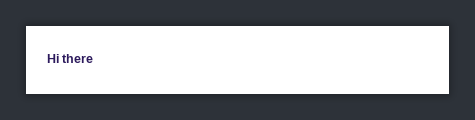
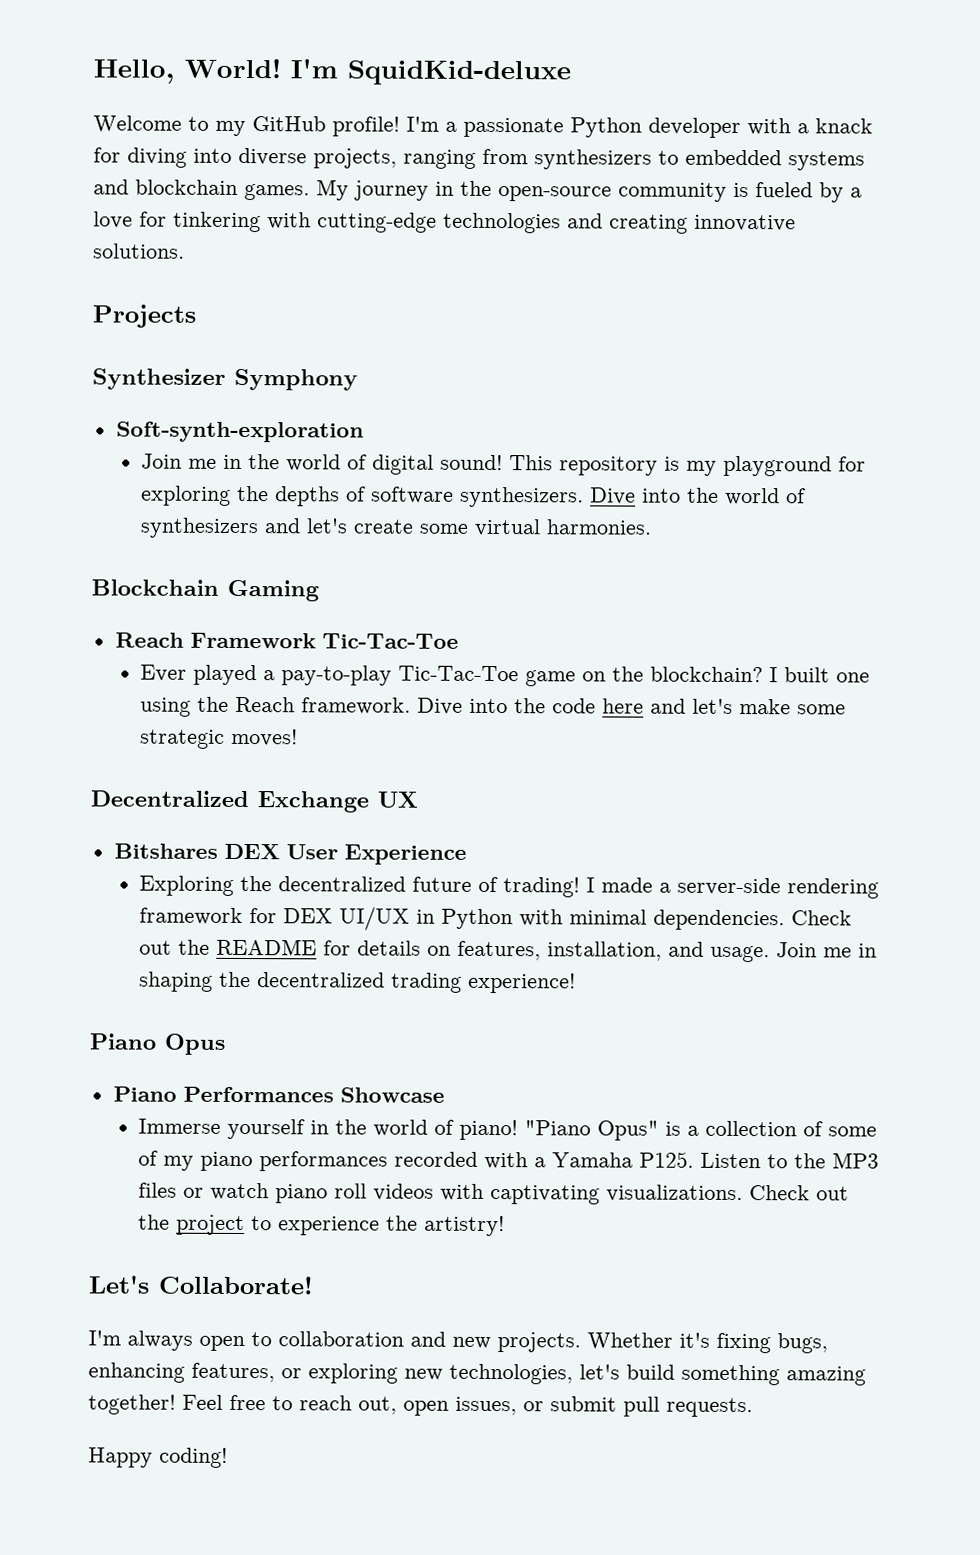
[47,54,94,63] Hi there -> [93,57,571,86] [93,115,873,139] [93,147,865,171] [93,179,862,203] [93,211,796,234] [93,243,185,259] [92,304,196,328] [92,368,358,391] [115,421,364,443] [141,453,867,477] [141,485,807,508] [140,517,653,539] [91,579,319,602] [114,632,459,649] [140,664,871,687] [140,696,847,717] [140,728,299,749] [90,790,418,813] [113,843,467,865] [139,875,880,899] [139,906,853,931] [139,938,878,963] [139,971,577,994] [89,1033,225,1055] [112,1086,445,1103] [138,1118,878,1141] [138,1150,880,1172] [138,1182,850,1205] [138,1214,506,1237] [88,1275,313,1295] [88,1330,828,1354] [88,1362,866,1386] [88,1394,753,1418] [88,1447,228,1468] Hello, World! I'm SquidKid-deluxe // Welcome to my GitHub profile! I'm a passionate Python developer with a knack for diving into diverse projects, ranging from synthesizers to embedded systems and blockchain games. My journey in the open-source community is fueled by a love for tinkering with cutting-edge technologies and creating innovative solutions. // Projects // Synthesizer Symphony // Soft-synth-exploration // Join me in the world of digital sound! This repository is my playground for exploring the depths of software synthesizers. Dive into the world of synthesizers and let's create some virtual harmonies. // Blockchain Gaming // Reach Framework Tic-Tac-Toe // Ever played a pay-to-play Tic-Tac-Toe game on the blockchain? I built one using the Reach framework. Dive into the code here and let's make some strategic moves! // Decentralized Exchange UX // Bitshares DEX User Experience // Exploring the decentralized future of trading! I made a server-side rendering framework for DEX UI/UX in Python with minimal dependencies. Check out the README for details on features, installation, and usage. Join me in shaping the decentralized trading experience! // Piano Opus // Piano Performances Showcase // Immerse yourself in the world of piano! "Piano Opus" is a collection of some of my piano performances recorded with a Yamaha P125. Listen to the MP3 files or watch piano roll videos with captivating visualizations. Check out the project to experience the artistry! // Let's Collaborate! // I'm always open to collaboration and new projects. Whether it's fixing bugs, enhancing features, or exploring new technologies, let's build something amazing together! Feel free to reach out, open issues, or submit pull requests. // Happy coding!

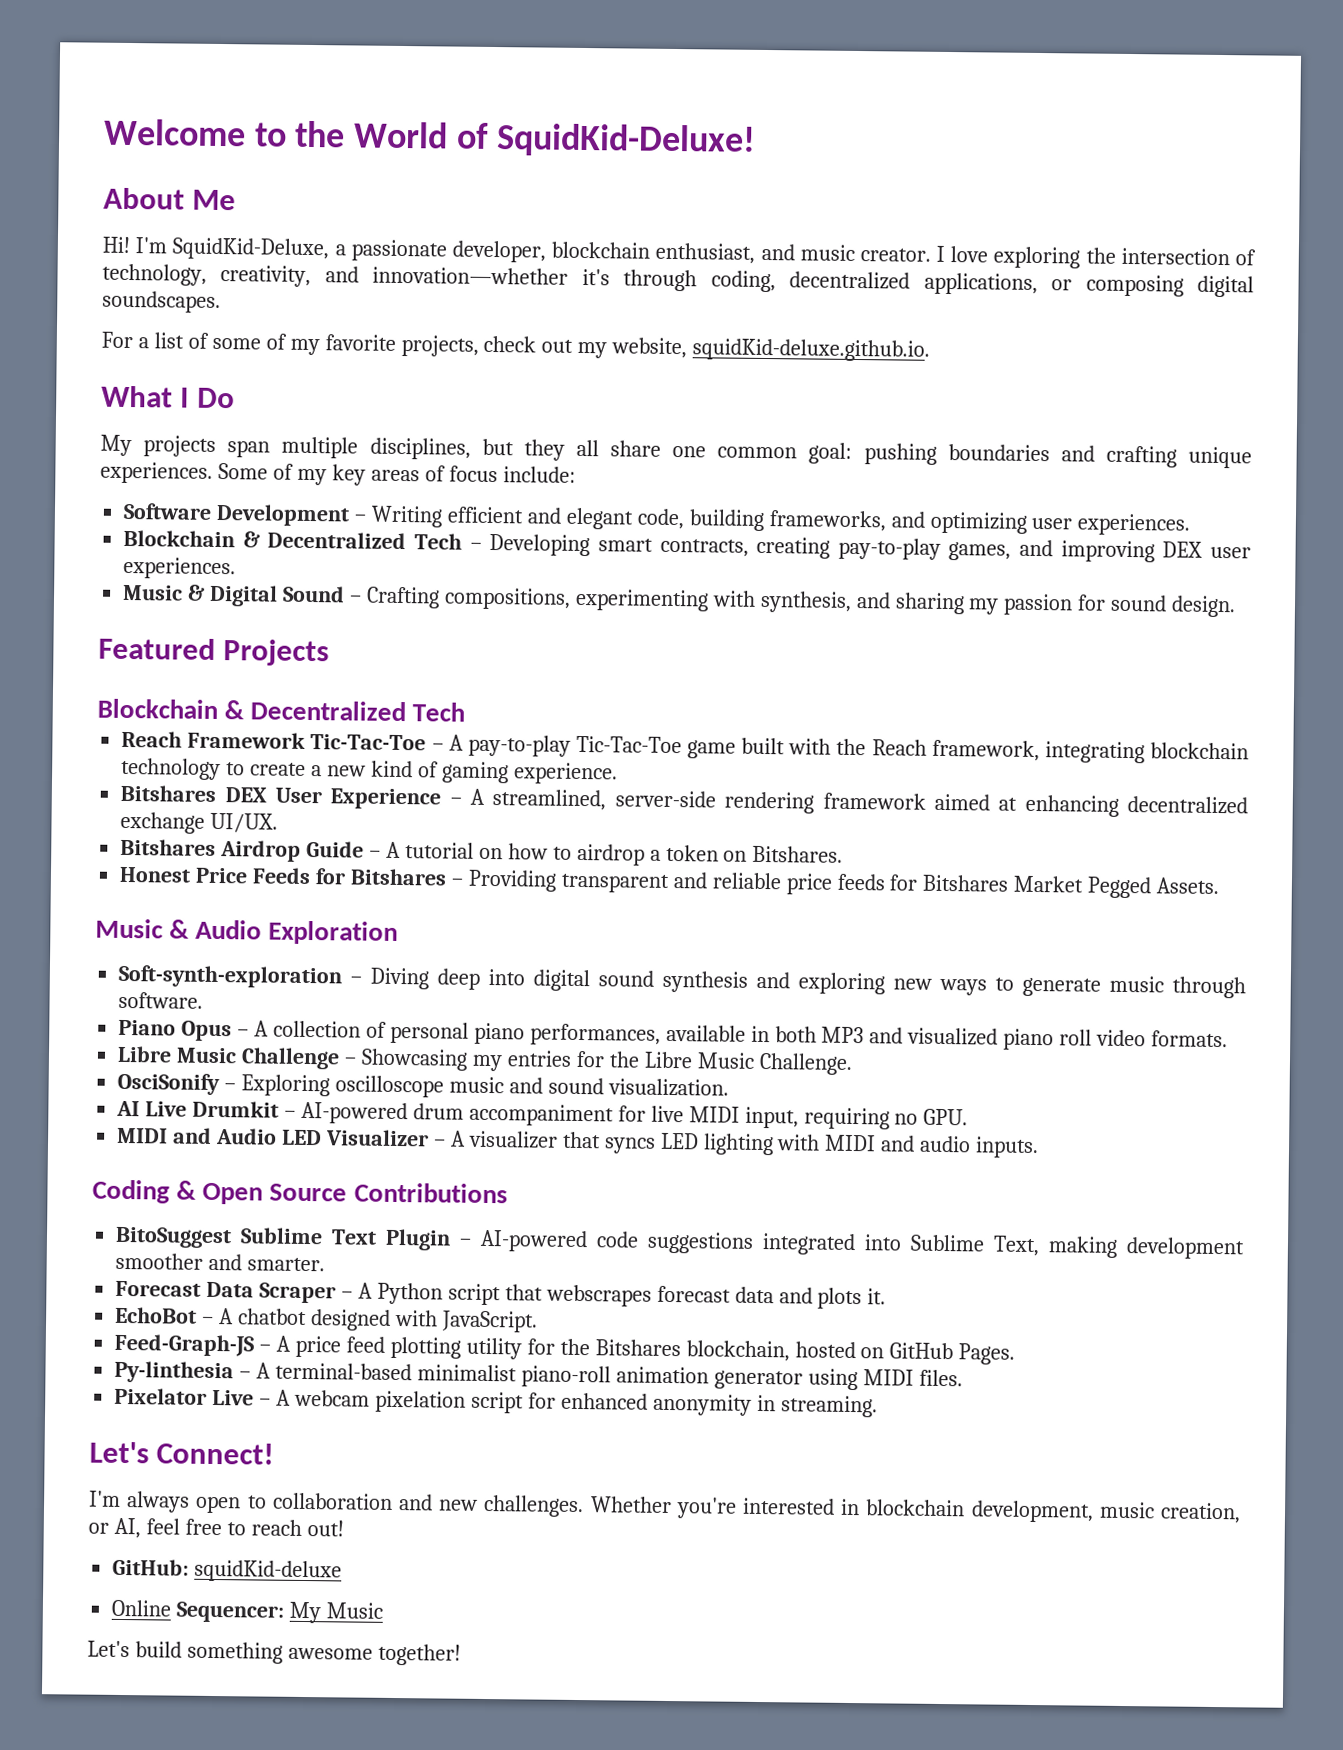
[93,57,571,86] [93,115,873,139] [93,147,865,171] [93,179,862,203] [93,211,796,234] [93,243,185,259] [92,304,196,328] [92,368,358,391] [115,421,364,443] [141,453,867,477] [141,485,807,508] [140,517,653,539] [91,579,319,602] [114,632,459,649] [140,664,871,687] [140,696,847,717] [140,728,299,749] [90,790,418,813] [113,843,467,865] [139,875,880,899] [139,906,853,931] [139,938,878,963] [139,971,577,994] [89,1033,225,1055] [112,1086,445,1103] [138,1118,878,1141] [138,1150,880,1172] [138,1182,850,1205] [138,1214,506,1237] [88,1275,313,1295] Hello, World! I'm SquidKid-deluxe // Welcome to my GitHub profile! I'm a passionate Python developer with a knack for diving into diverse projects, ranging from synthesizers to embedded systems and blockchain games. My journey in the open-source community is fueled by a love for tinkering with cutting-edge technologies and creating innovative solutions. // Projects // Synthesizer Symphony // Soft-synth-exploration // Join me in the world of digital sound! This repository is my playground for exploring the depths of software synthesizers. Dive into the world of synthesizers and let's create some virtual harmonies. // Blockchain Gaming // Reach Framework Tic-Tac-Toe // Ever played a pay-to-play Tic-Tac-Toe game on the blockchain? I built one using the Reach framework. Dive into the code here and let's make some strategic moves! // Decentralized Exchange UX // Bitshares DEX User Experience // Exploring the decentralized future of trading! I made a server-side rendering framework for DEX UI/UX in Python with minimal dependencies. Check out the README for details on features, installation, and usage. Join me in shaping the decentralized trading experience! // Piano Opus // Piano Performances Showcase // Immerse yourself in the world of piano! "Piano Opus" is a collection of some of my piano performances recorded with a Yamaha P125. Listen to the MP3 files or watch piano roll videos with captivating visualizations. Check out the project to experience the artistry! // Let's Collaborate! -> [103,118,756,158] [103,187,237,211] [102,236,1256,269] [102,263,1255,298] [102,290,221,314] [101,331,931,362] [101,385,235,409] [100,434,1252,469] [100,461,576,486] [123,502,1191,536] [123,529,1251,563] [123,556,237,580] [122,584,1237,618] [98,637,330,667] [97,698,466,722] [121,730,1249,764] [121,757,618,785] [120,784,1248,817] [120,811,279,834] [120,838,844,866] [119,866,1220,899] [95,918,399,945] [118,964,1247,999] [118,991,204,1009] [118,1019,1229,1051] [117,1045,853,1075] [117,1072,729,1098] [116,1100,969,1130] [117,1127,1040,1159] [92,1179,508,1205] [115,1226,1245,1260] [115,1252,326,1272] [115,1280,887,1310] [115,1306,538,1333] [114,1333,1016,1365] [114,1360,963,1391] [114,1387,878,1418] [89,1441,275,1465] Welcome to the World of SquidKid-Deluxe! // About Me // Hi! I'm SquidKid-Deluxe, a passionate developer, blockchain enthusiast, and music creator. I love exploring the intersection of technology, creativity, and innovation—whether it's through coding, decentralized applications, or composing digital soundscapes. // For a list of some of my favorite projects, check out my website, squidKid-deluxe.github.io. // What I Do // My projects span multiple disciplines, but they all share one common goal: pushing boundaries and crafting unique experiences. Some of my key areas of focus include: // Software Development – Writing efficient and elegant code, building frameworks, and optimizing user experiences. // Blockchain & Decentralized Tech – Developing smart contracts, creating pay-to-play games, and improving DEX user experiences. // Music & Digital Sound – Crafting compositions, experimenting with synthesis, and sharing my passion for sound design. // Featured Projects // Blockchain & Decentralized Tech // Reach Framework Tic-Tac-Toe – A pay-to-play Tic-Tac-Toe game built with the Reach framework, integrating blockchain technology to create a new kind of gaming experience. // Bitshares DEX User Experience – A streamlined, server-side rendering framework aimed at enhancing decentralized exchange UI/UX. // Bitshares Airdrop Guide – A tutorial on how to airdrop a token on Bitshares. // Honest Price Feeds for Bitshares – Providing transparent and reliable price feeds for Bitshares Market Pegged Assets. // Music & Audio Exploration // Soft-synth-exploration – Diving deep into digital sound synthesis and exploring new ways to generate music through software. // Piano Opus – A collection of personal piano performances, available in both MP3 and visualized piano roll video formats. // Libre Music Challenge – Showcasing my entries for the Libre Music Challenge. // OsciSonify – Exploring oscilloscope music and sound visualization. // AI Live Drumkit – AI-powered drum accompaniment for live MIDI input, requiring no GPU. // MIDI and Audio LED Visualizer – A visualizer that syncs LED lighting with MIDI and audio inputs. // Coding & Open Source Contributions // BitoSuggest Sublime Text Plugin – AI-powered code suggestions integrated into Sublime Text, making development smoother and smarter. // Forecast Data Scraper – A Python script that webscrapes forecast data and plots it. // EchoBot – A chatbot designed with JavaScript. // Feed-Graph-JS – A price feed plotting utility for the Bitshares blockchain, hosted on GitHub Pages. // Py-linthesia – A terminal-based minimalist piano-roll animation generator using MIDI files. // Pixelator Live – A webcam pixelation script for enhanced anonymity in streaming. // Let's Connect!
[497,1332,828,1354] [88,1362,866,1386] [88,1394,753,1418] [88,1447,228,1468] projects. Whether it's fixing bugs, enhancing features, or exploring new technologies, let's build something amazing together! Feel free to reach out, open issues, or submit pull requests. // Happy coding! -> [483,1494,1242,1524] [88,1517,344,1539] [112,1558,343,1583] [111,1599,384,1624] [87,1640,461,1666] challenges. Whether you're interested in blockchain development, music creation, or AI, feel free to reach out! // GitHub: squidKid-deluxe // Online Sequencer: My Music // Let's build something awesome together!

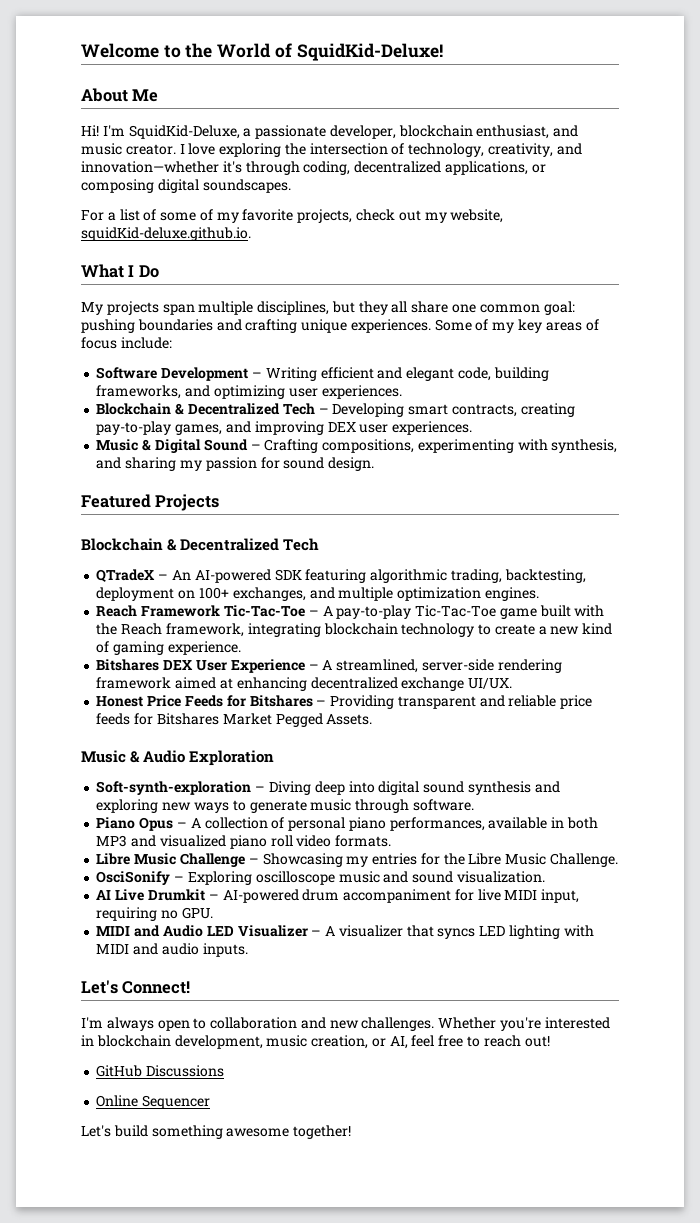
(466, 712) none -> [96,569,586,583] [96,587,539,601] // QTradeX – An AI-powered SDK featuring algorithmic trading, backtesting, deployment on 100+ exchanges, and multiple optimization engines.
[120,838,844,866] // Bitshares Airdrop Guide – A tutorial on how to airdrop a token on Bitshares. -> (513, 683) none
[92,1179,508,1205] [115,1226,1245,1260] [115,1252,326,1272] [115,1280,887,1310] [115,1306,538,1333] [114,1333,1016,1365] [114,1360,963,1391] [114,1387,878,1418] // Coding & Open Source Contributions // BitoSuggest Sublime Text Plugin – AI-powered code suggestions integrated into Sublime Text, making development smoother and smarter. // Forecast Data Scraper – A Python script that webscrapes forecast data and plots it. // EchoBot – A chatbot designed with JavaScript. // Feed-Graph-JS – A price feed plotting utility for the Bitshares blockchain, hosted on GitHub Pages. // Py-linthesia – A terminal-based minimalist piano-roll animation generator using MIDI files. // Pixelator Live – A webcam pixelation script for enhanced anonymity in streaming. -> (248, 950) none
[112,1558,343,1583] GitHub: squidKid-deluxe -> [96,1065,225,1077] GitHub Discussions
[176,1601,384,1624] Sequencer: My Music -> [142,1095,211,1109] Sequencer

